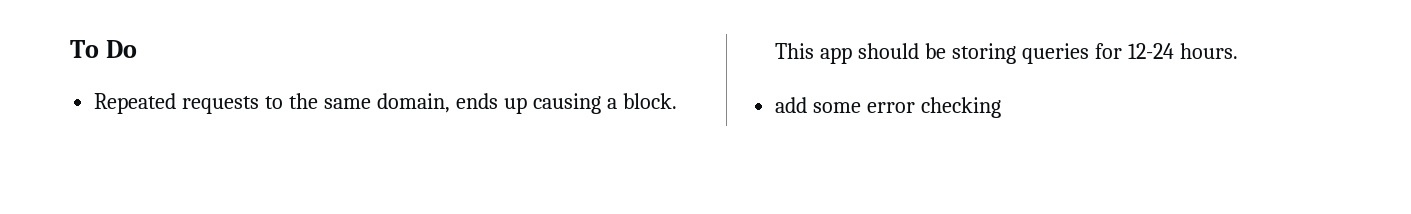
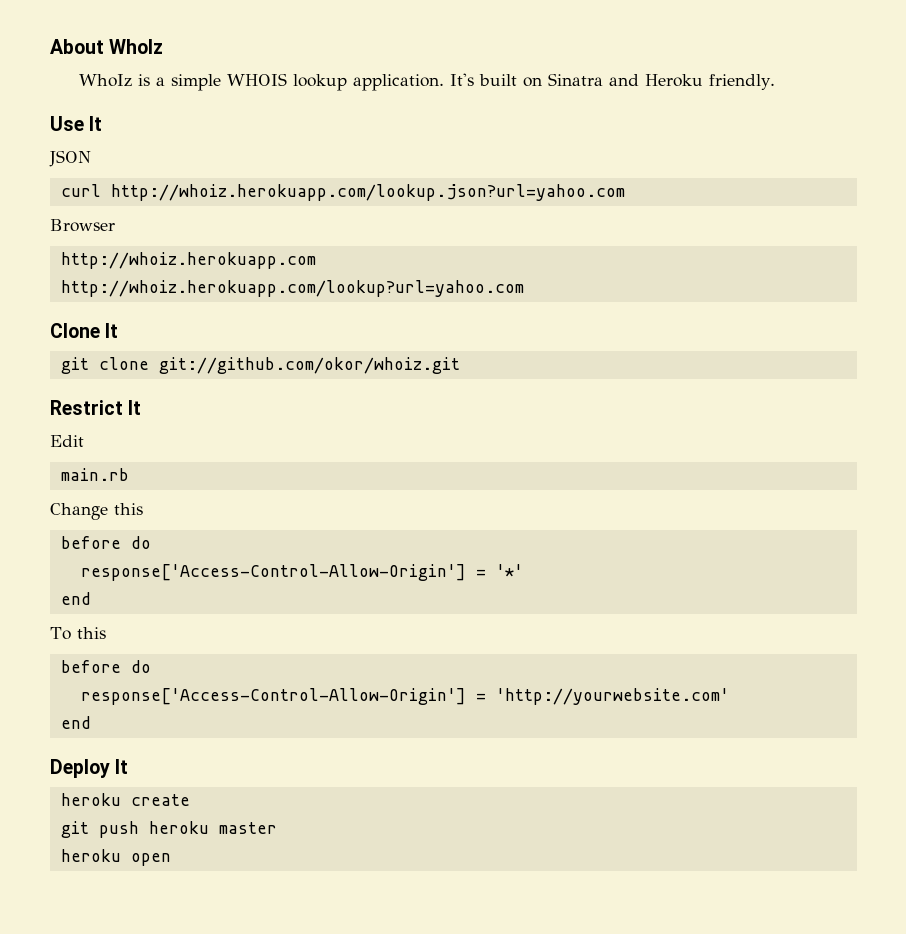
[70,40,137,58] [94,93,677,114] [775,43,1238,64] [775,97,1002,118] To Do // Repeated requests to the same domain, ends up causing a block. This app should be storing queries for 12-24 hours. // add some error checking -> [50,39,164,54] [78,73,775,91] [50,116,103,131] [49,150,91,167] [60,184,625,201] [50,219,115,232] [60,252,316,269] [60,280,524,297] [50,323,119,338] [60,357,460,374] [50,400,142,415] [50,435,84,447] [60,468,129,481] [50,503,143,520] [60,536,151,549] [80,564,523,581] [60,592,91,605] [50,627,106,640] [60,660,151,673] [80,688,729,705] [60,716,91,729] [50,759,129,778] [60,793,190,806] [60,821,277,838] [60,849,171,866] About WhoIz // WhoIz is a simple WHOIS lookup application. It's built on Sinatra and Heroku friendly. // Use It // JSON // curl http://whoiz.herokuapp.com/lookup.json?url=yahoo.com // Browser // http://whoiz.herokuapp.com // http://whoiz.herokuapp.com/lookup?url=yahoo.com // Clone It // git clone git://github.com/okor/whoiz.git // Restrict It // Edit // main.rb // Change this // before do // response['Access-Control-Allow-Origin'] = '*' // end // To this // before do // response['Access-Control-Allow-Origin'] = 'http://yourwebsite.com' // end // Deploy It // heroku create // git push heroku master // heroku open

